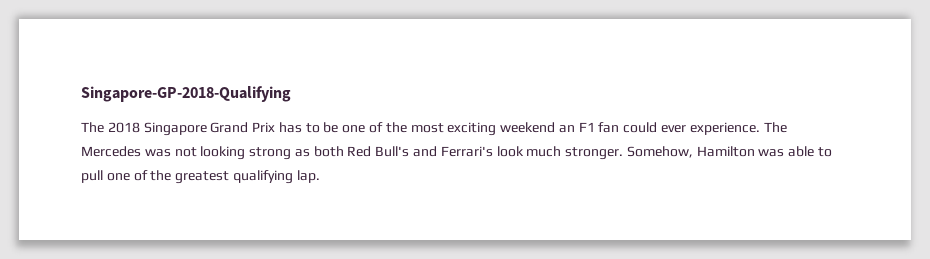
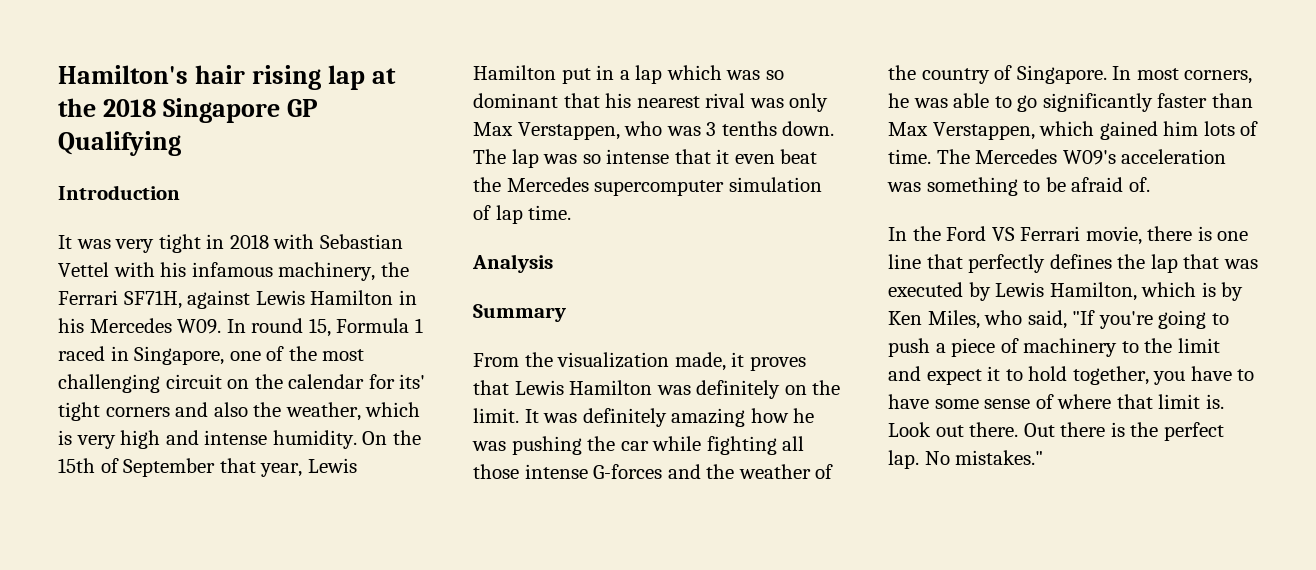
[81,86,291,102] [81,122,787,136] [81,146,833,160] [81,170,320,184] Singapore-GP-2018-Qualifying // The 2018 Singapore Grand Prix has to be one of the most exciting weekend an F1 fan could ever experience. The Mercedes was not looking strong as both Red Bull's and Ferrari's look much stronger. Somehow, Hamilton was able to pull one of the greatest qualifying lap. -> [58,65,397,90] [58,98,318,123] [58,131,181,156] [58,185,180,200] [58,234,403,253] [58,262,409,281] [58,290,417,309] [58,318,423,337] [58,346,365,365] [58,374,426,393] [58,402,421,421] [58,430,421,449] [58,458,357,477] [473,65,784,84] [473,93,829,112] [473,121,835,140] [473,149,818,168] [473,177,822,196] [473,205,572,224] [472,254,553,273] [473,304,566,322] [473,352,806,371] [473,380,841,399] [473,408,815,427] [472,436,805,455] [473,464,834,479] [888,65,1253,84] [888,93,1253,112] [888,121,1259,140] [888,149,1227,165] [887,177,1150,196] [888,226,1249,245] [888,254,1258,273] [888,282,1244,301] [888,310,1229,329] [888,338,1220,357] [888,366,1255,385] [888,394,1224,409] [888,422,1224,441] [888,450,1044,469] Hamilton's hair rising lap at the 2018 Singapore GP Qualifying // Introduction // It was very tight in 2018 with Sebastian Vettel with his infamous machinery, the Ferrari SF71H, against Lewis Hamilton in his Mercedes W09. In round 15, Formula 1 raced in Singapore, one of the most challenging circuit on the calendar for its' tight corners and also the weather, which is very high and intense humidity. On the 15th of September that year, Lewis Hamilton put in a lap which was so dominant that his nearest rival was only Max Verstappen, who was 3 tenths down. The lap was so intense that it even beat the Mercedes supercomputer simulation of lap time. // Analysis // Summary // From the visualization made, it proves that Lewis Hamilton was definitely on the limit. It was definitely amazing how he was pushing the car while fighting all those intense G-forces and the weather of the country of Singapore. In most corners, he was able to go significantly faster than Max Verstappen, which gained him lots of time. The Mercedes W09's acceleration was something to be afraid of. // In the Ford VS Ferrari movie, there is one line that perfectly defines the lap that was executed by Lewis Hamilton, which is by Ken Miles, who said, "If you're going to push a piece of machinery to the limit and expect it to hold together, you have to have some sense of where that limit is. Look out there. Out there is the perfect lap. No mistakes."

